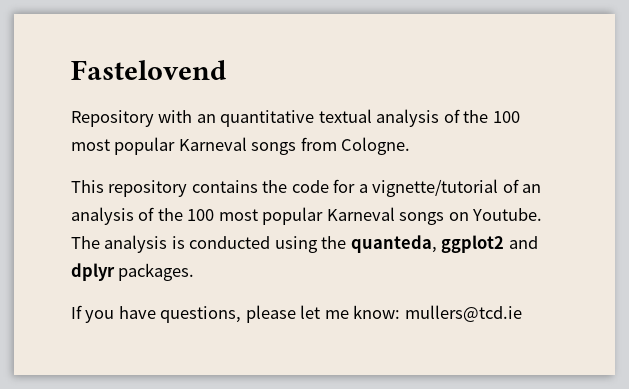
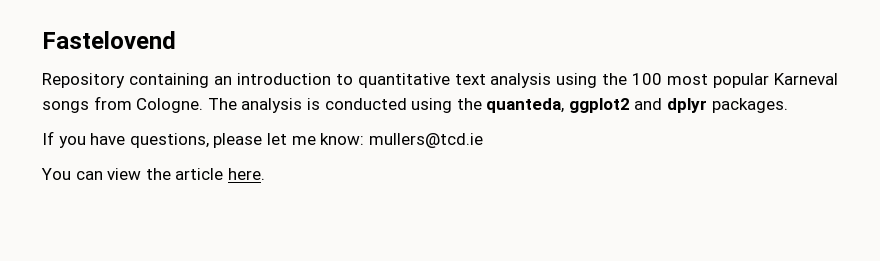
[158,109,460,127] with an quantitative textual analysis of -> [128,73,598,88] containing an introduction to quantitative text analysis using
[71,179,542,197] [71,207,543,225] // This repository contains the code for a vignette/tutorial of an analysis of the 100 most popular Karneval songs on Youtube. -> (204, 105) none
(522, 313) none -> [41,168,265,180] // You can view the article here.

